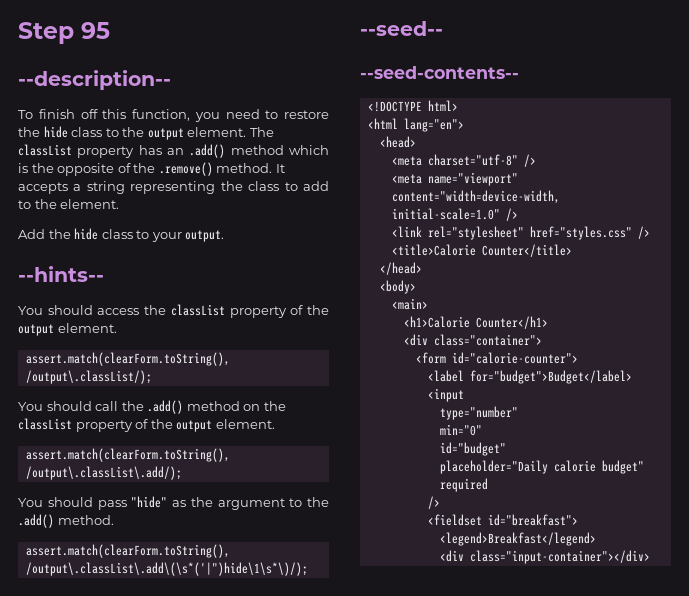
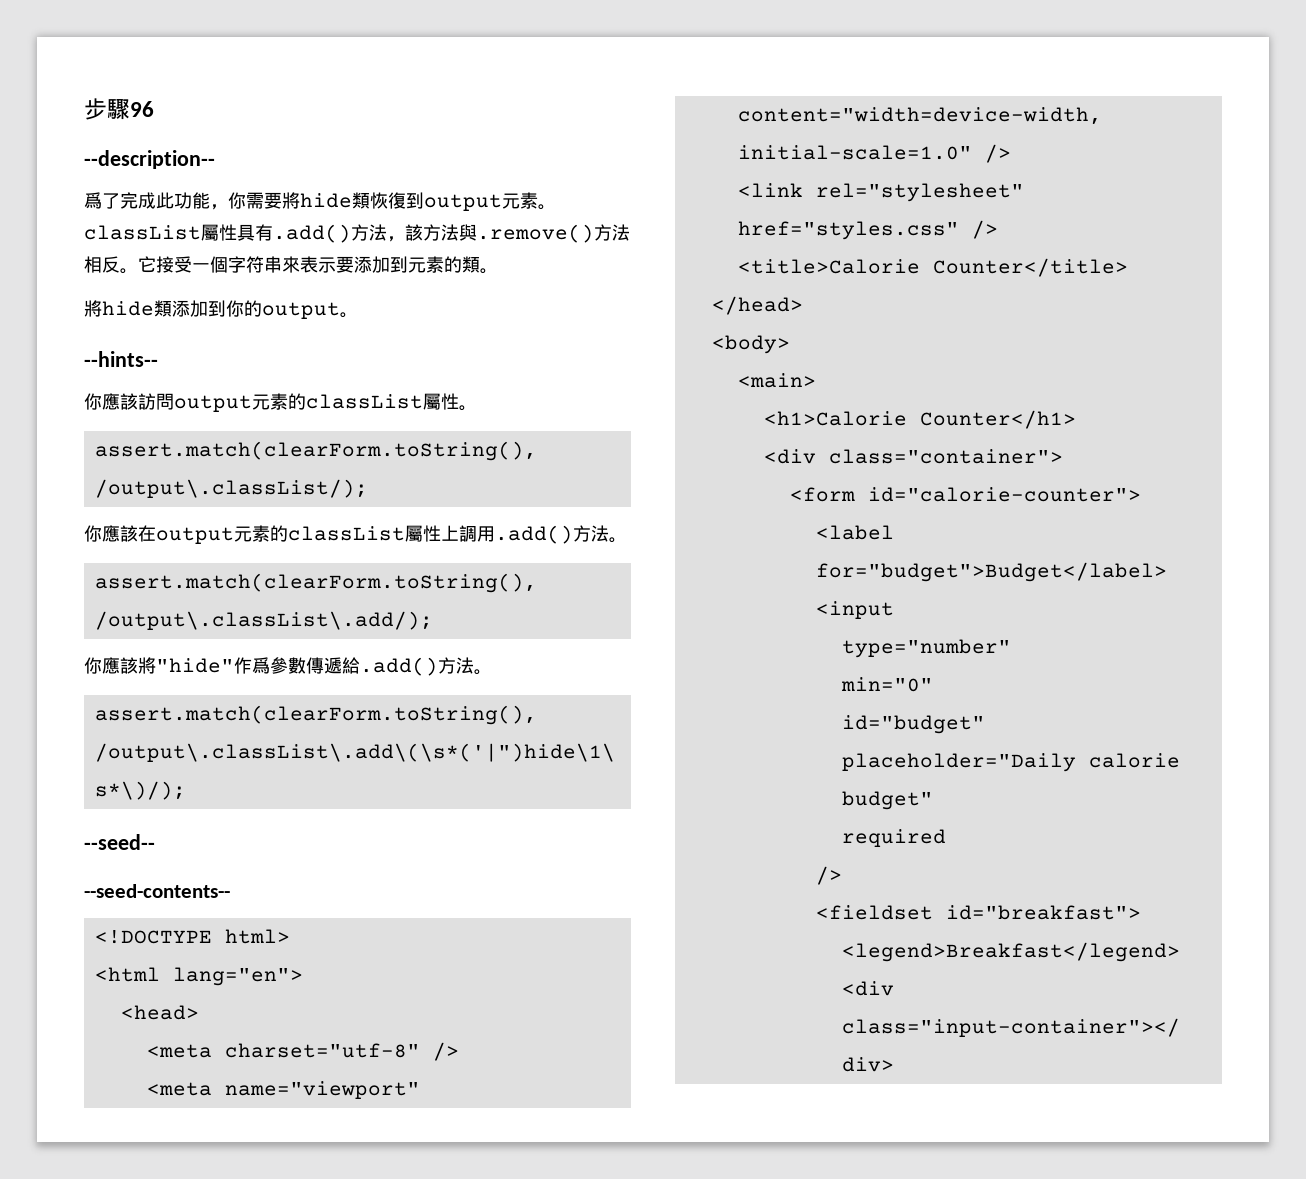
[18,22,110,44] Step 95 -> [84,98,154,120] 步驟96
[18,109,329,122] [18,126,274,140] [18,144,330,158] [18,162,285,176] [18,181,329,194] [18,199,120,209] [18,228,225,242] [18,266,104,282] [18,304,330,318] [18,323,117,336] [25,352,230,366] [25,370,152,384] [18,400,286,414] [18,418,275,432] [25,448,230,462] [25,466,182,480] [18,496,329,510] [18,514,114,528] To finish off this function, you need to restore the hide class to the output element. The classList property has an .add() method which is the opposite of the .remove() method. It accepts a string representing the class to add to the element. // Add the hide class to your output. // --hints-- // You should access the classList property of the output element. // assert.match(clearForm.toString(), /output\.classList/); // You should call the .add() method on the classList property of the output element. // assert.match(clearForm.toString(), /output\.classList\.add/); // You should pass "hide" as the argument to the .add() method. -> [84,192,556,211] [84,224,630,243] [84,256,498,274] [84,300,358,319] [84,351,158,367] [84,393,477,412] [94,441,537,461] [94,479,368,498] [84,525,627,544] [94,573,537,593] [94,611,433,630] [84,657,492,676] 爲了完成此功能，你需要將hide類恢復到output元素。classList屬性具有.add()方法，該方法與.remove()方法相反。它接受一個字符串來表示要添加到元素的類。 // 將hide類添加到你的output。 // --hints-- // 你應該訪問output元素的classList屬性。 // assert.match(clearForm.toString(), /output\.classList/); // 你應該在output元素的classList屬性上調用.add()方法。 // assert.match(clearForm.toString(), /output\.classList\.add/); // 你應該將"hide"作爲參數傳遞給.add()方法。

